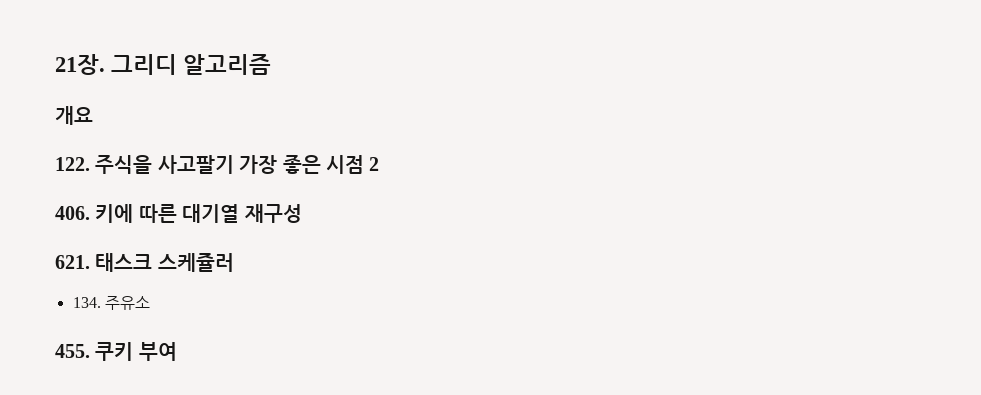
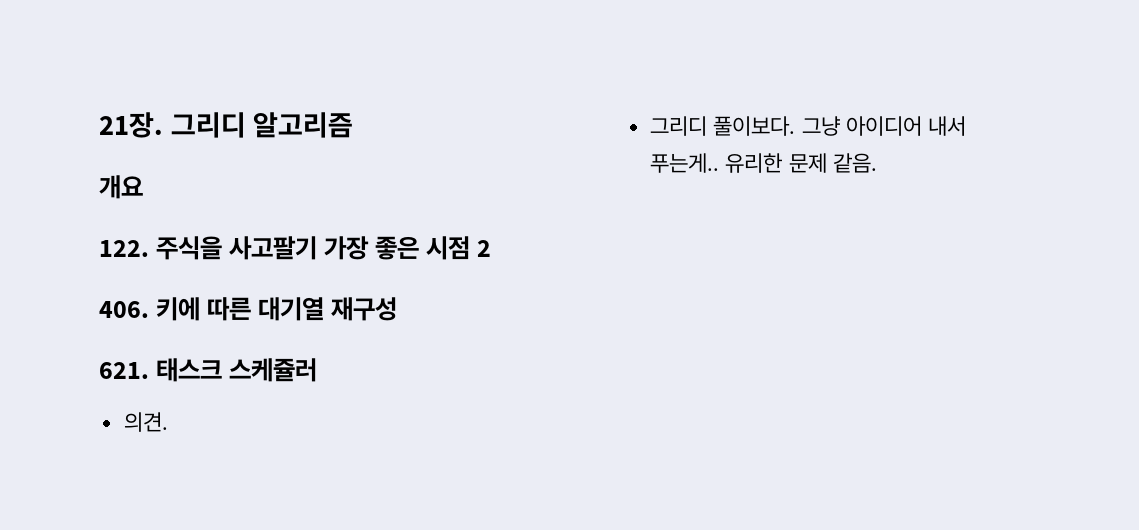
[72,296,150,310] [55,342,177,361] 134. 주유소 // 455. 쿠키 부여 -> [123,412,168,432] [650,116,966,136] [650,153,877,173] 의견. // 그리디 풀이보다. 그냥 아이디어 내서 푸는게.. 유리한 문제 같음.

